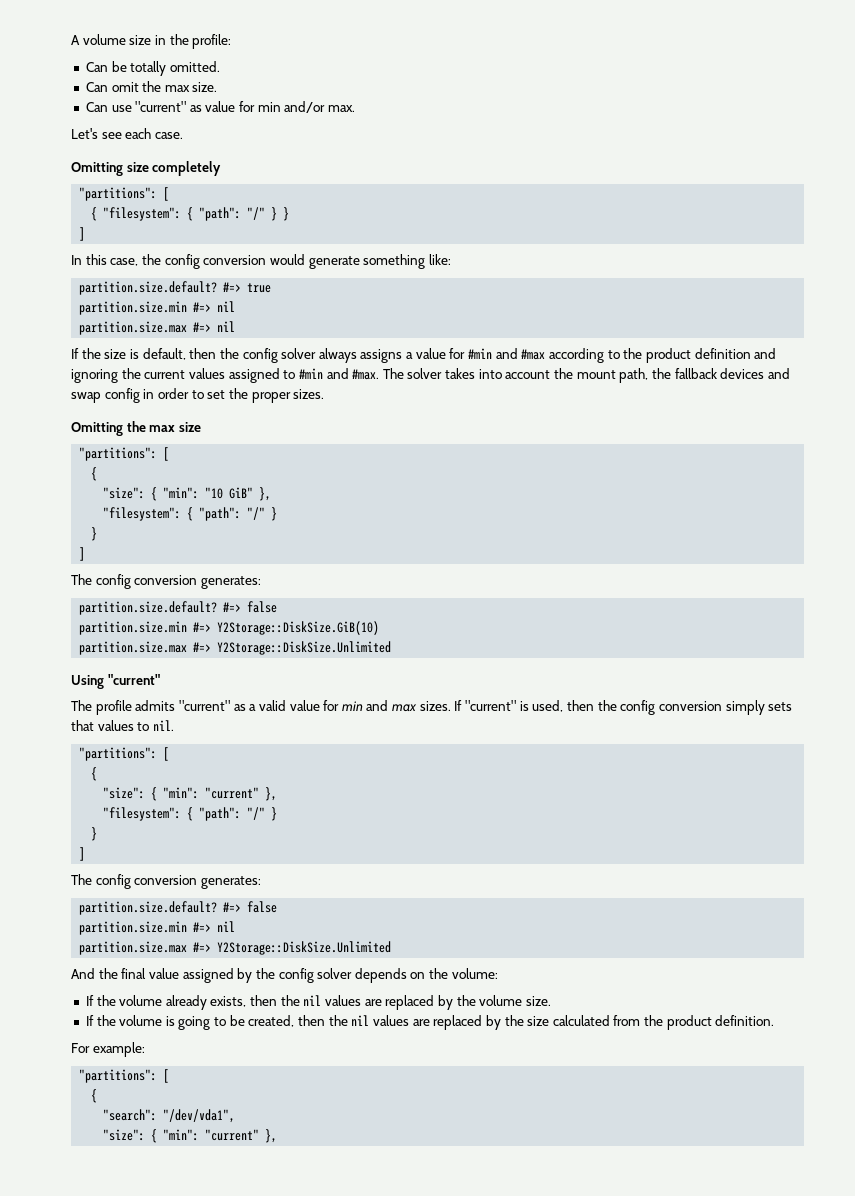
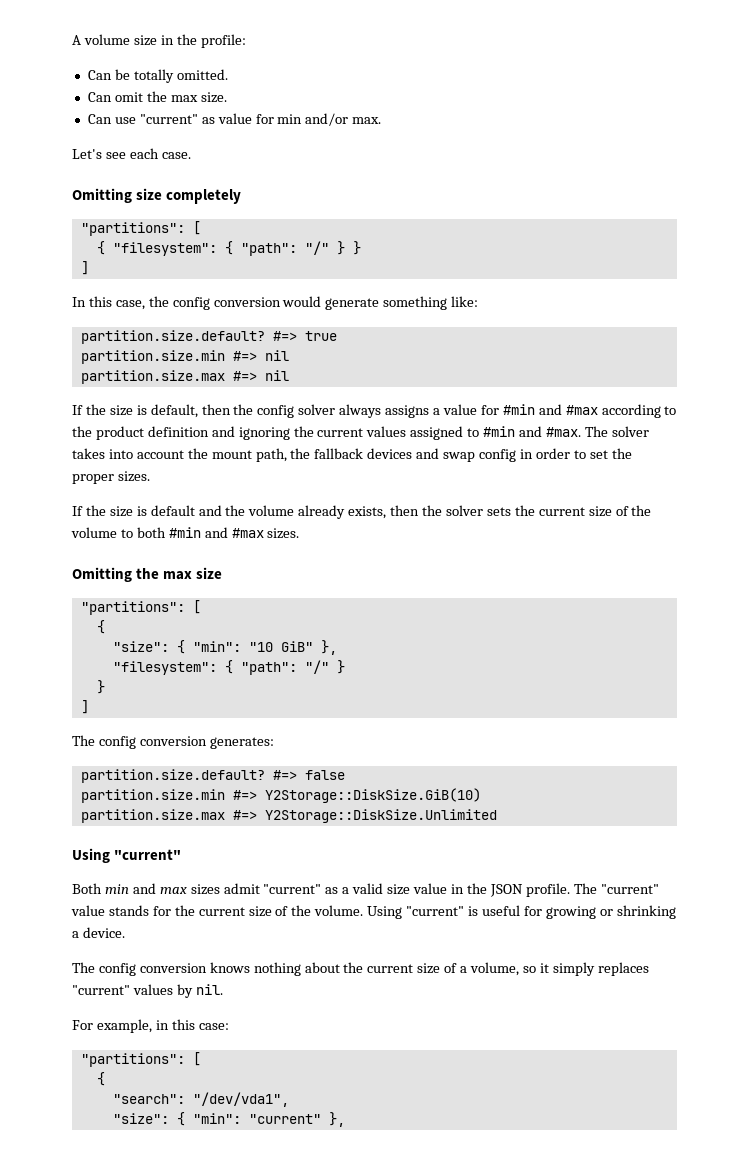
(325, 394) none -> [72,505,652,519] [71,527,300,539] // If the size is default and the volume already exists, then the solver sets the current size of the volume to both #min and #max sizes.
[71,700,793,715] [71,720,174,731] [79,747,170,761] [91,767,98,781] [103,787,278,801] [103,807,278,821] [91,827,98,841] [79,847,86,861] [71,874,261,889] [79,901,278,915] [79,921,236,935] [79,941,392,955] [71,968,498,983] [85,995,551,1010] [85,1015,775,1030] [71,1042,145,1057] The profile admits "current" as a valid value for min and max sizes. If "current" is used, then the config conversion simply sets that values to nil. // "partitions": [ // { // "size": { "min": "current" }, // "filesystem": { "path": "/" } // } // ] // The config conversion generates: // partition.size.default? #=> false // partition.size.min #=> nil // partition.size.max #=> Y2Storage::DiskSize.Unlimited // And the final value assigned by the config solver depends on the volume: // If the volume already exists, then the nil values are replaced by the volume size. // If the volume is going to be created, then the nil values are replaced by the size calculated from the product definition. // For example: -> [72,883,659,897] [71,905,676,919] [72,927,125,938] [72,962,649,976] [72,984,223,998] [72,1019,229,1033] Both min and max sizes admit "current" as a valid size value in the JSON profile. The "current" value stands for the current size of the volume. Using "current" is useful for growing or shrinking a device. // The config conversion knows nothing about the current size of a volume, so it simply replaces "current" values by nil. // For example, in this case:

